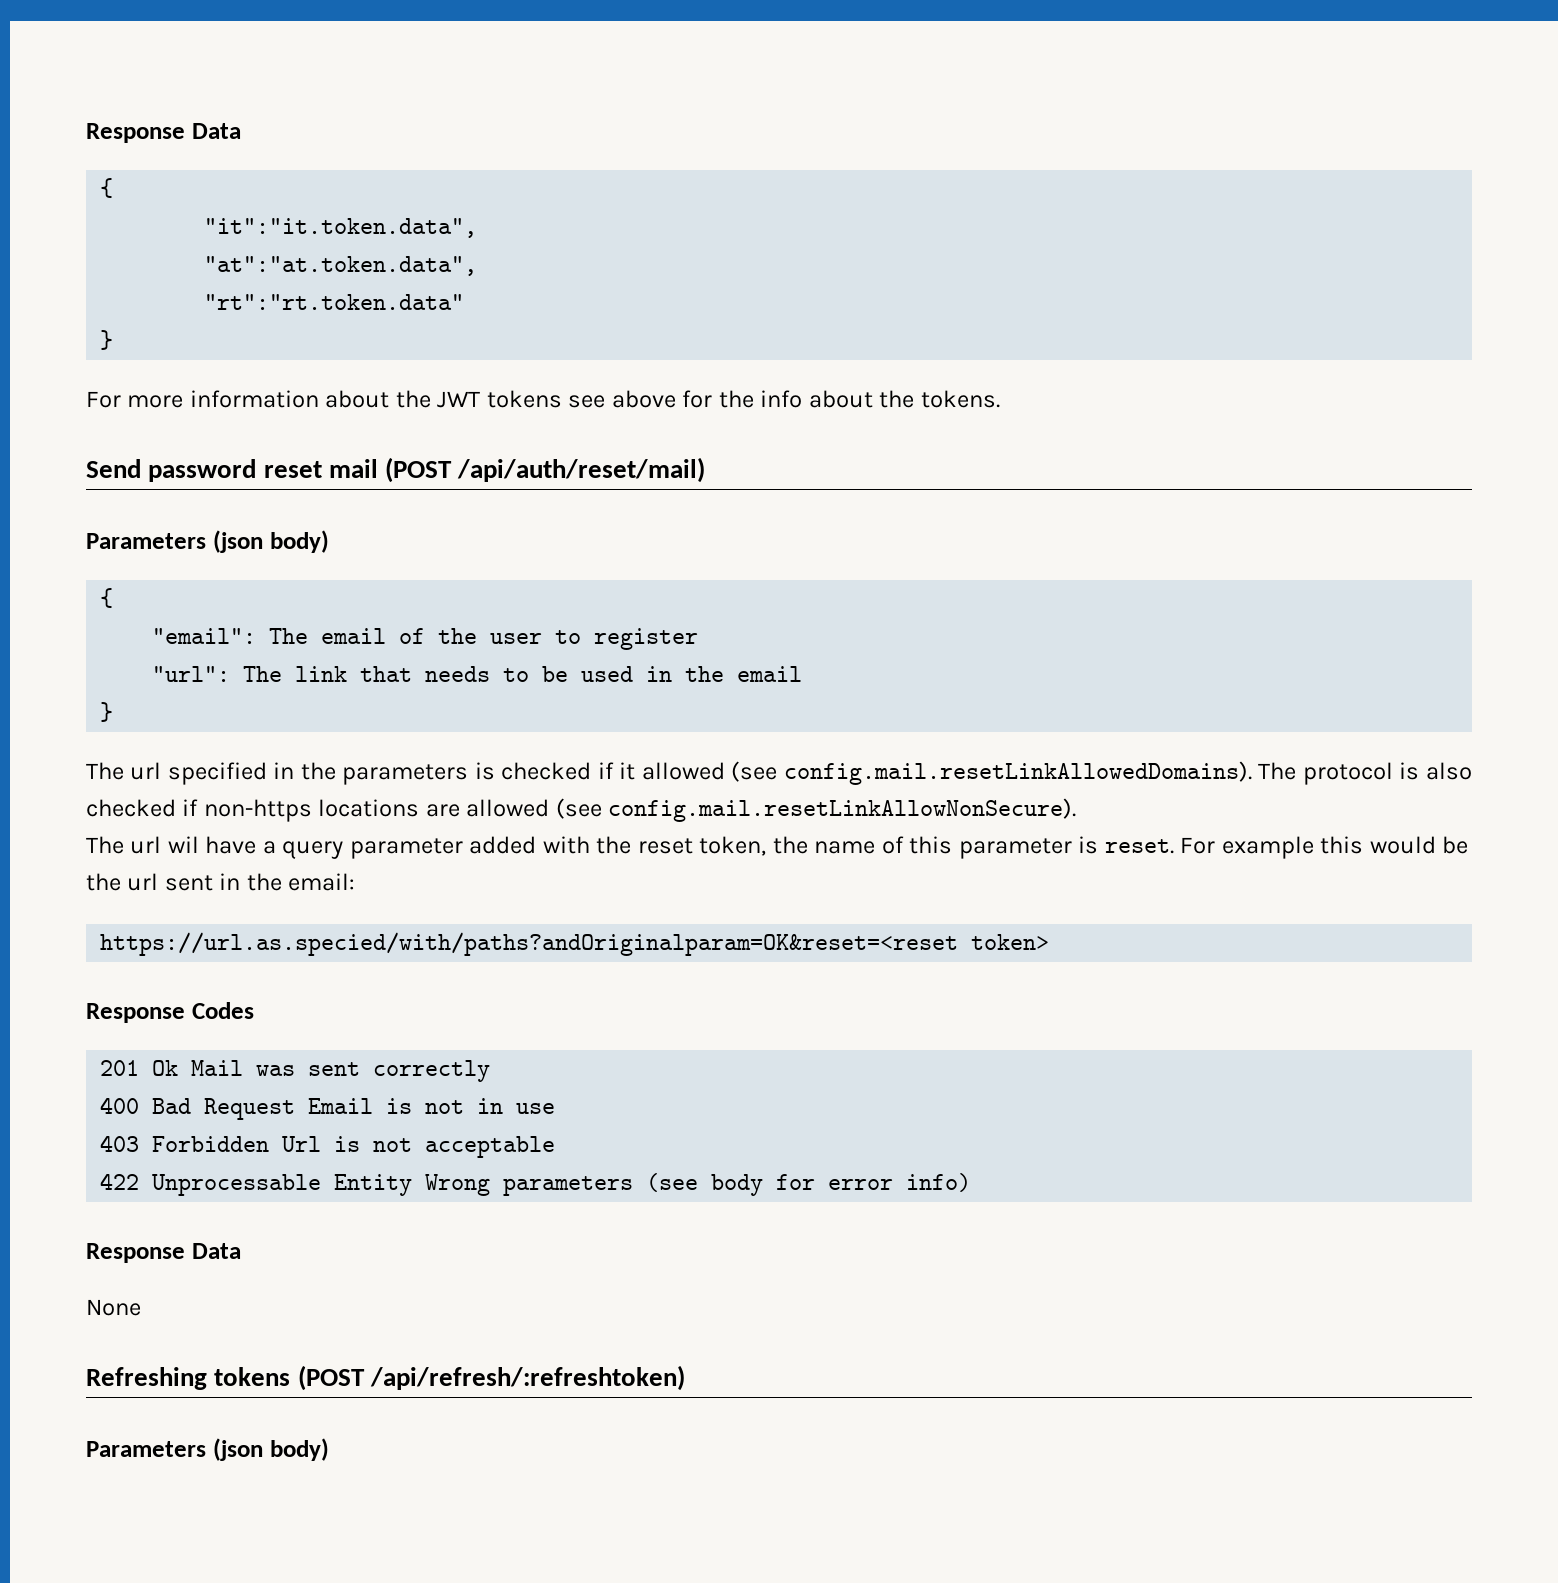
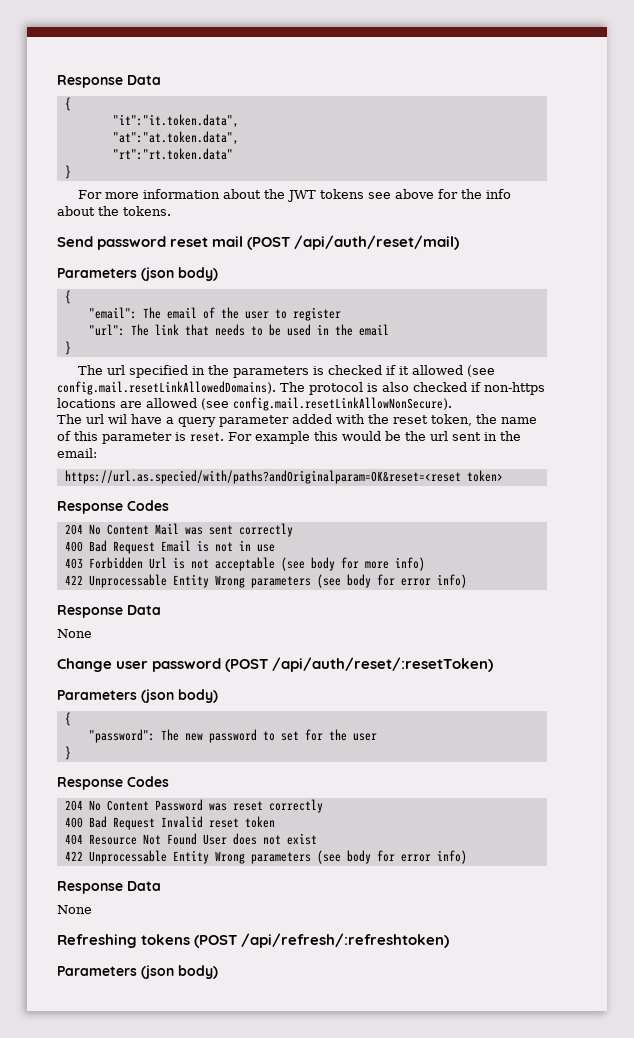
[100,1060,179,1076] 201 Ok -> [64,524,149,535] 204 No Content
(556, 1147) none -> [280,557,425,571] [64,574,467,588] [57,605,161,618] [57,629,92,638] [57,657,494,672] [57,689,218,703] [64,712,71,726] [88,729,377,743] [64,746,71,760] [57,776,169,790] [64,799,323,813] [64,816,275,830] [64,833,317,845] (see body for more info) // 422 Unprocessable Entity Wrong parameters (see body for error info) // Response Data // None // Change user password (POST /api/auth/reset/:resetToken) // Parameters (json body) // { // "password": The new password to set for the user // } // Response Codes // 204 No Content Password was reset correctly // 400 Bad Request Invalid reset token // 404 Resource Not Found User does not exist

